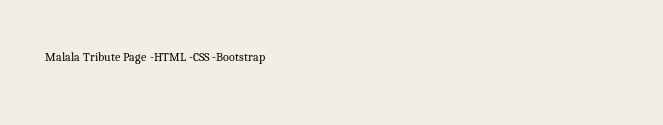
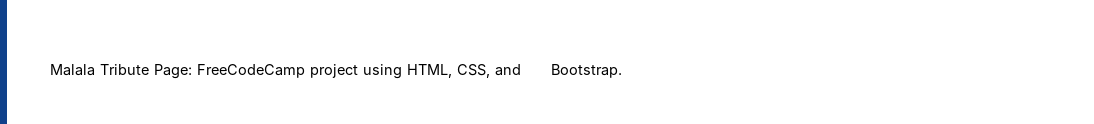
[123,53,266,64] Page -HTML -CSS -Bootstrap -> [154,64,622,79] Page: FreeCodeCamp project using HTML, CSS, and Bootstrap.

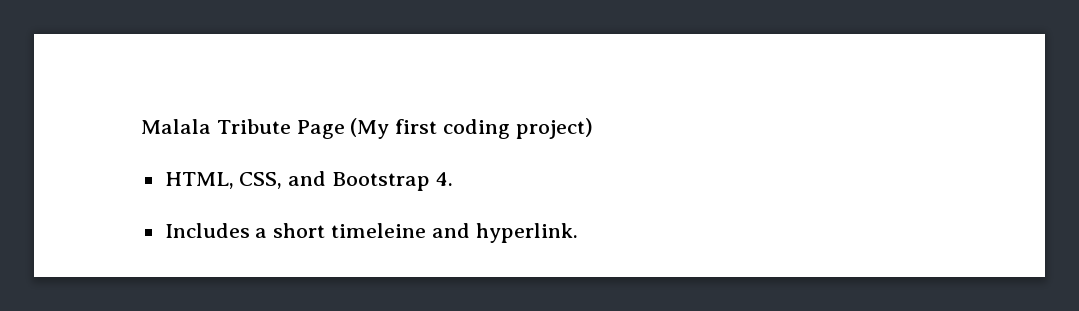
[154,64,622,79] Page: FreeCodeCamp project using HTML, CSS, and Bootstrap. -> [296,118,593,139] [164,171,453,191] [164,223,578,243] Page (My first coding project) // HTML, CSS, and Bootstrap 4. // Includes a short timeleine and hyperlink.

